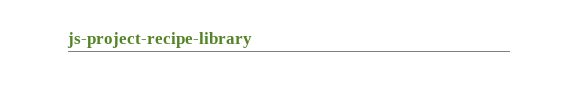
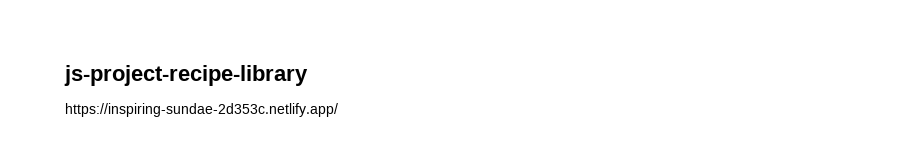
(252, 40) none -> [65,103,338,117] // https://inspiring-sundae-2d353c.netlify.app/

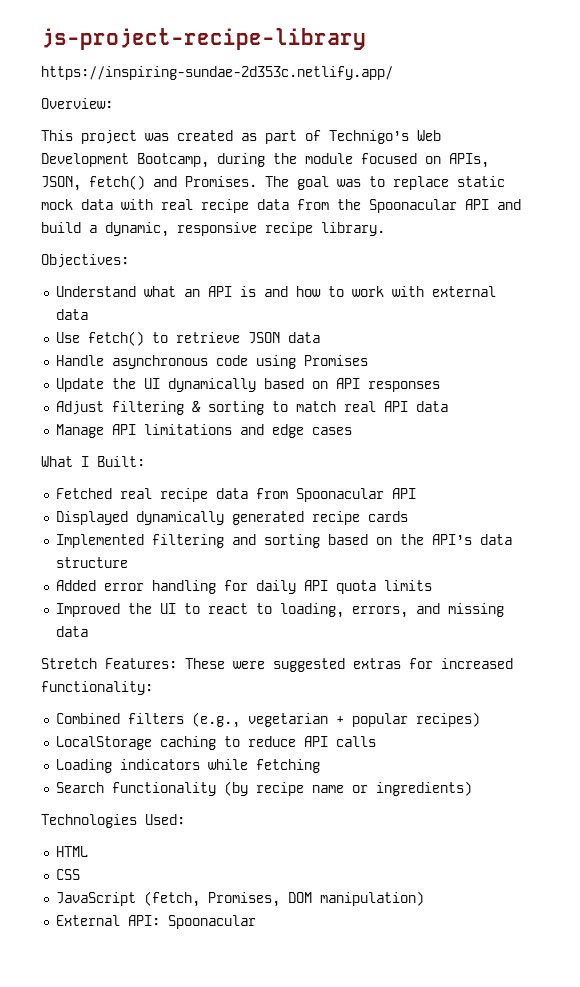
(338, 110) none -> [41,98,113,109] [41,130,441,144] [41,153,489,168] [41,175,505,191] [41,199,521,213] [41,222,385,237] [41,254,129,268] [55,286,496,297] [55,309,88,320] [55,331,320,346] [55,355,368,369] [55,378,440,392] [55,401,448,415] [55,424,352,438] [41,456,145,467] [55,488,416,502] [55,511,408,525] [55,534,512,548] [55,557,128,568] [55,580,432,594] [55,603,504,618] [55,626,88,637] [41,658,513,672] [41,681,153,695] [55,712,480,728] [55,736,376,750] [55,759,320,773] [55,781,472,796] [41,814,185,828] [55,846,88,857] [55,869,80,880] [55,891,424,907] [55,915,256,929] // Overview: // This project was created as part of Technigo’s Web Development Bootcamp, during the module focused on APIs, JSON, fetch() and Promises. The goal was to replace static mock data with real recipe data from the Spoonacular API and build a dynamic, responsive recipe library. // Objectives: // Understand what an API is and how to work with external data // Use fetch() to retrieve JSON data // Handle asynchronous code using Promises // Update the UI dynamically based on API responses // Adjust filtering & sorting to match real API data // Manage API limitations and edge cases // What I Built: // Fetched real recipe data from Spoonacular API // Displayed dynamically generated recipe cards // Implemented filtering and sorting based on the API’s data structure // Added error handling for daily API quota limits // Improved the UI to react to loading, errors, and missing data // Stretch Features: These were suggested extras for increased functionality: // Combined filters (e.g., vegetarian + popular recipes) // LocalStorage caching to reduce API calls // Loading indicators while fetching // Search functionality (by recipe name or ingredients) // Technologies Used: // HTML // CSS // JavaScript (fetch, Promises, DOM manipulation) // External API: Spoonacular

